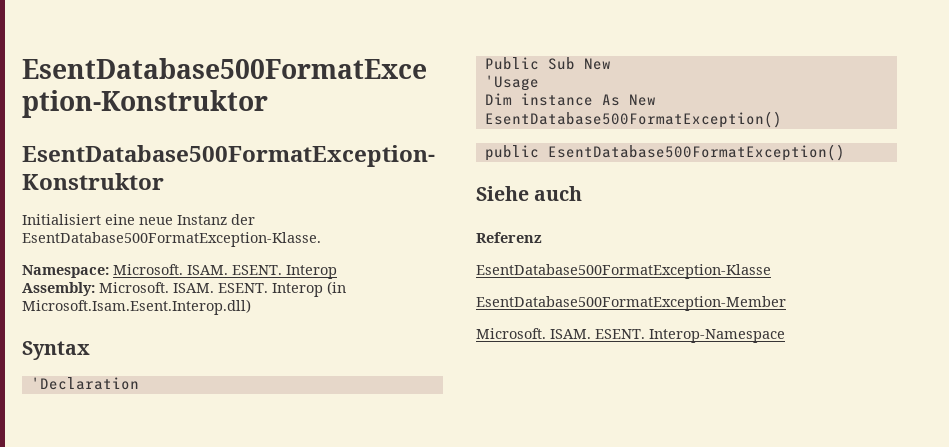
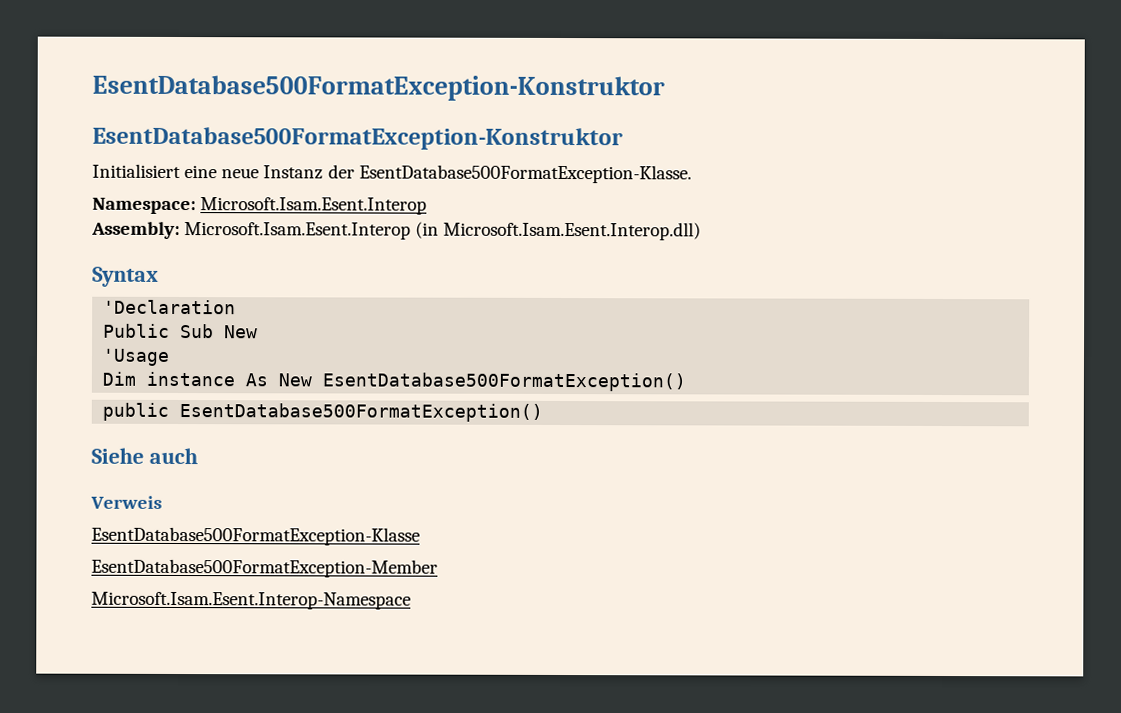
[113,264,337,279] [22,282,323,297] Microsoft. ISAM. ESENT. Interop // Assembly: Microsoft. ISAM. ESENT. Interop -> [200,197,428,215] [91,221,412,240] Microsoft.Isam.Esent.Interop // Assembly: Microsoft.Isam.Esent.Interop
[476,232,542,243] Referenz -> [90,495,162,509] Verweis
[476,328,785,343] Microsoft. ISAM. ESENT. Interop-Namespace -> [91,591,411,610] Microsoft.Isam.Esent.Interop-Namespace

